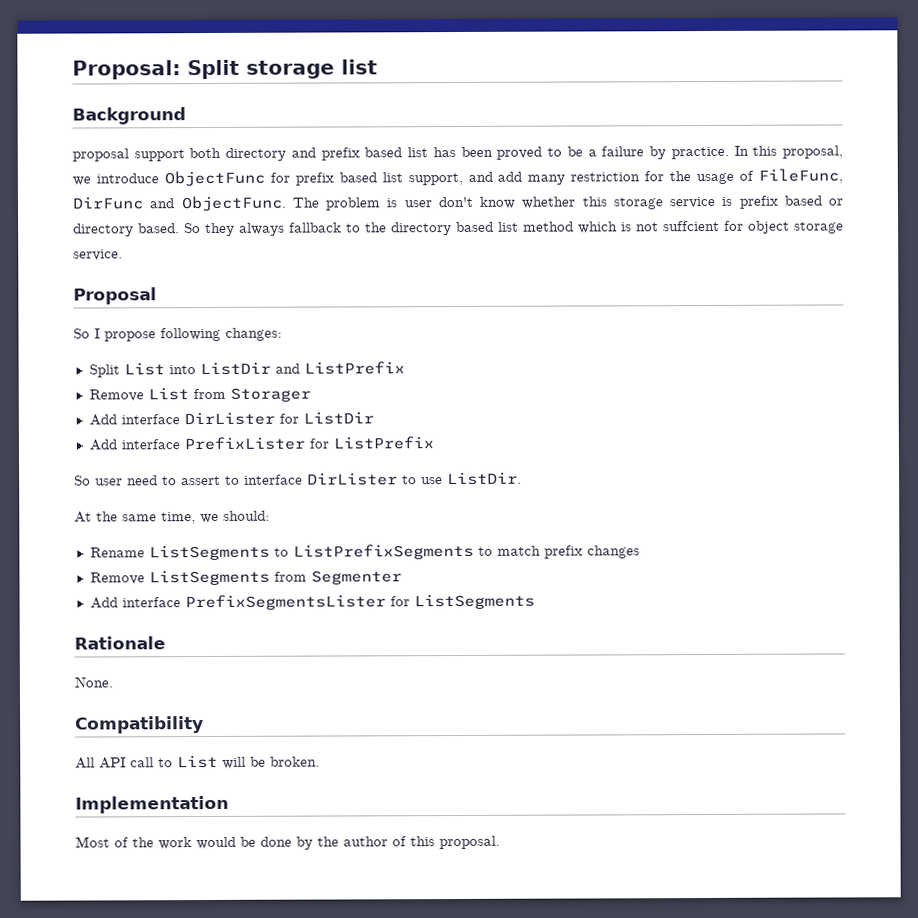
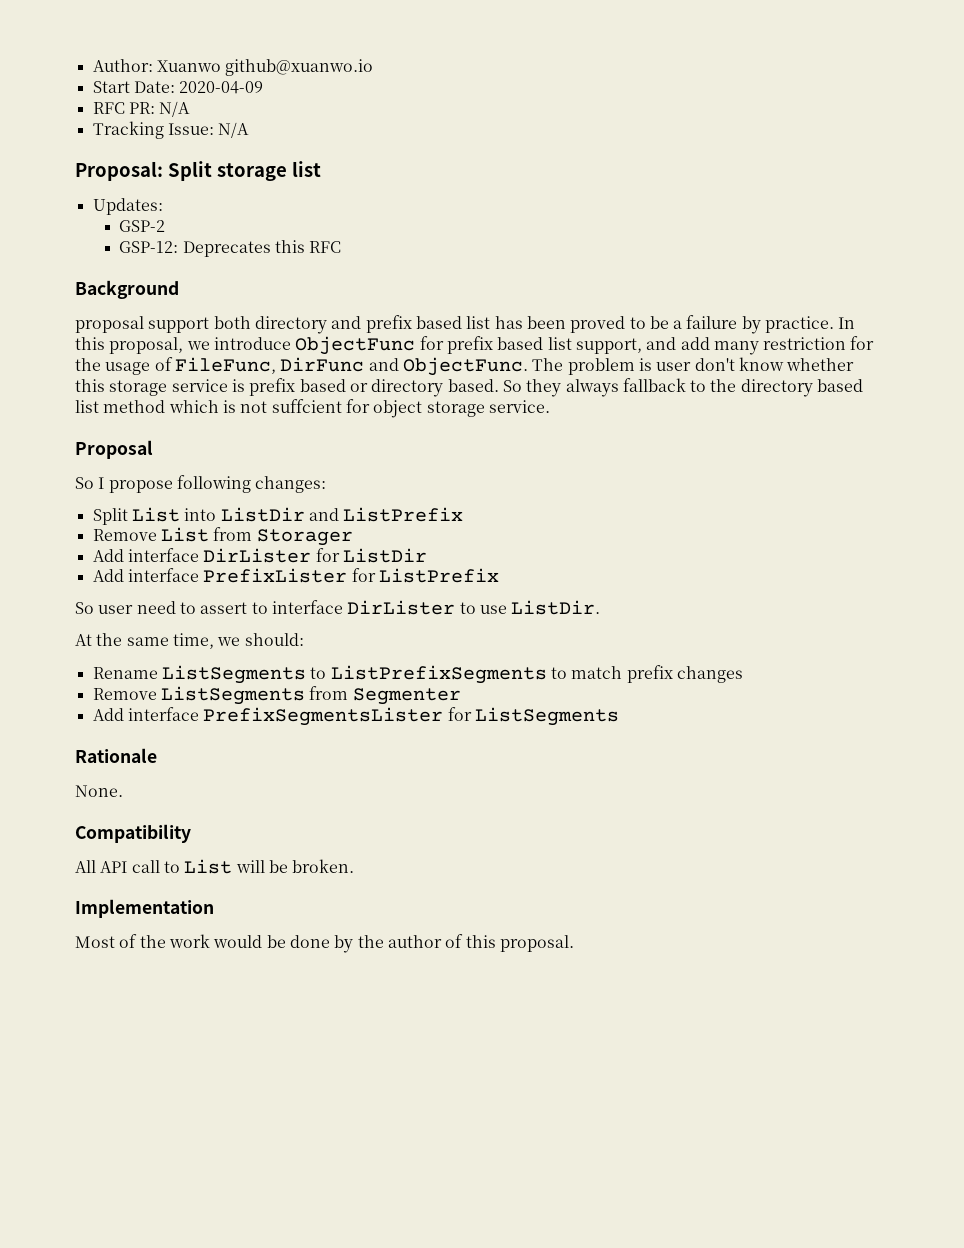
[72,59,378,80] Proposal: Split storage list -> [92,59,374,76] [92,81,264,94] [92,101,191,117] [92,121,250,139] [75,161,321,181] [92,198,163,215] [119,220,166,232] [119,240,342,257] Author: Xuanwo github@xuanwo.io // Start Date: 2020-04-09 // RFC PR: N/A // Tracking Issue: N/A // Proposal: Split storage list // Updates: // GSP-2 // GSP-12: Deprecates this RFC

